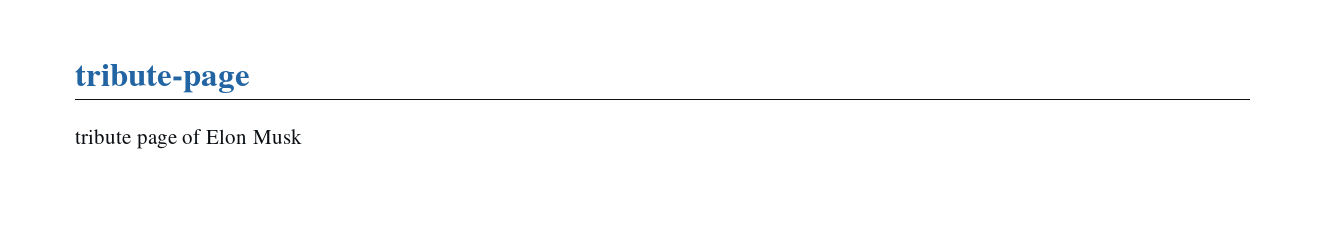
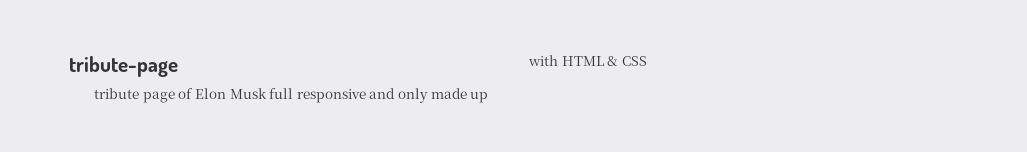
(302, 136) none -> [269,88,489,103] [528,55,647,66] full responsive and only made up with HTML & CSS

